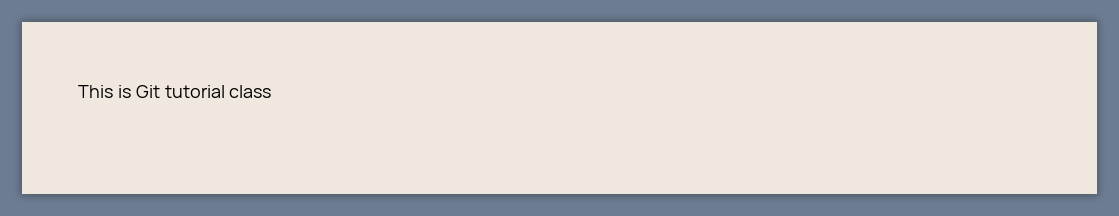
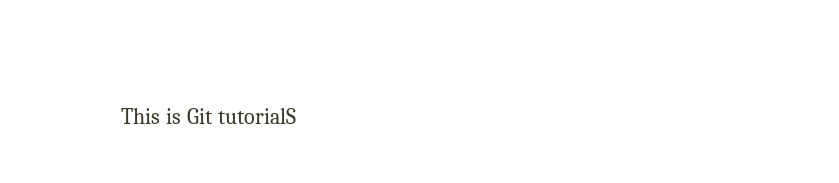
[164,85,272,98] tutorial class -> [217,108,296,124] tutorialS

